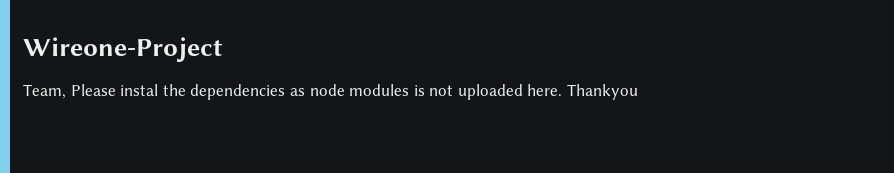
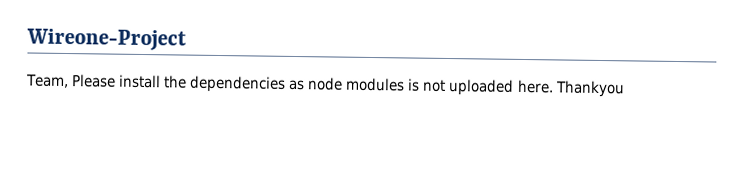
[120,84,159,96] instal -> [118,74,162,89] install

